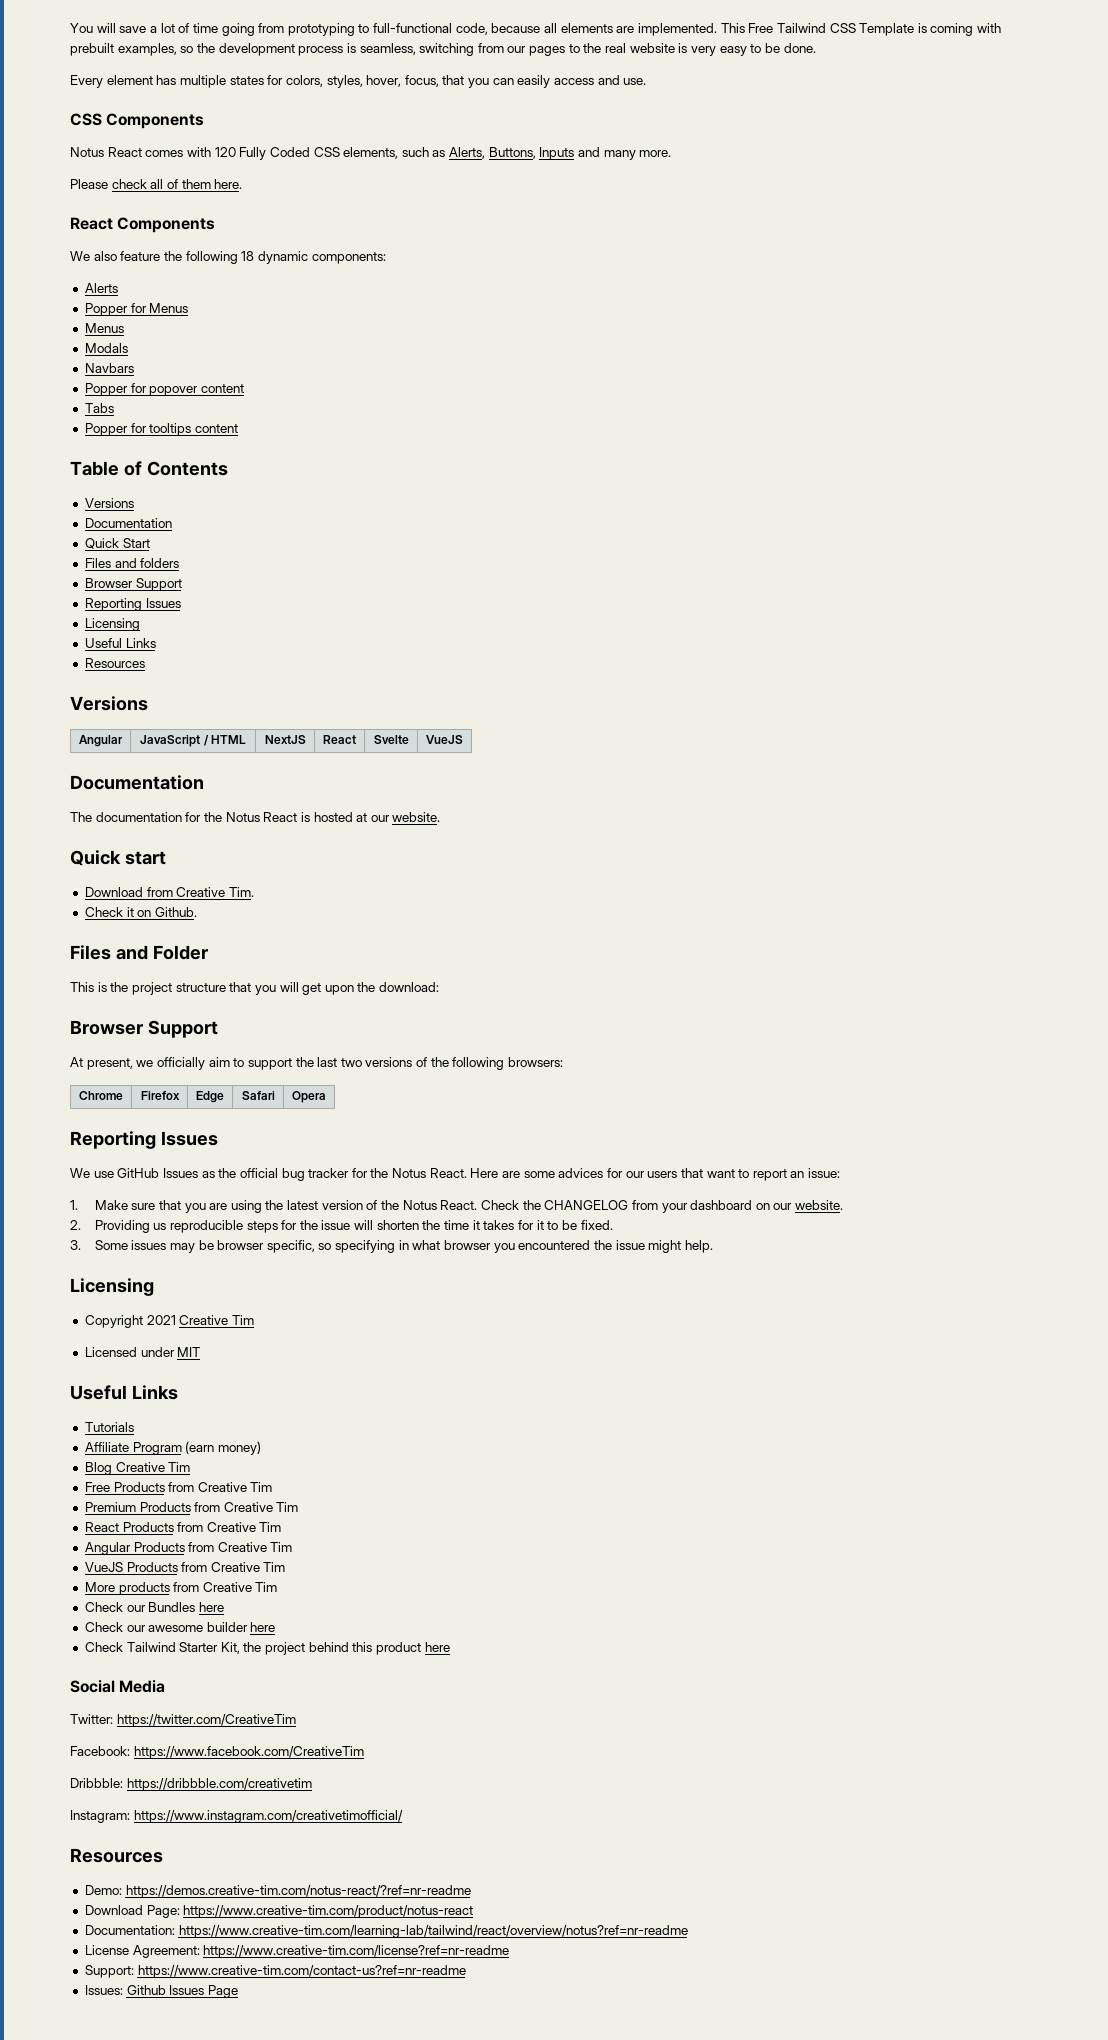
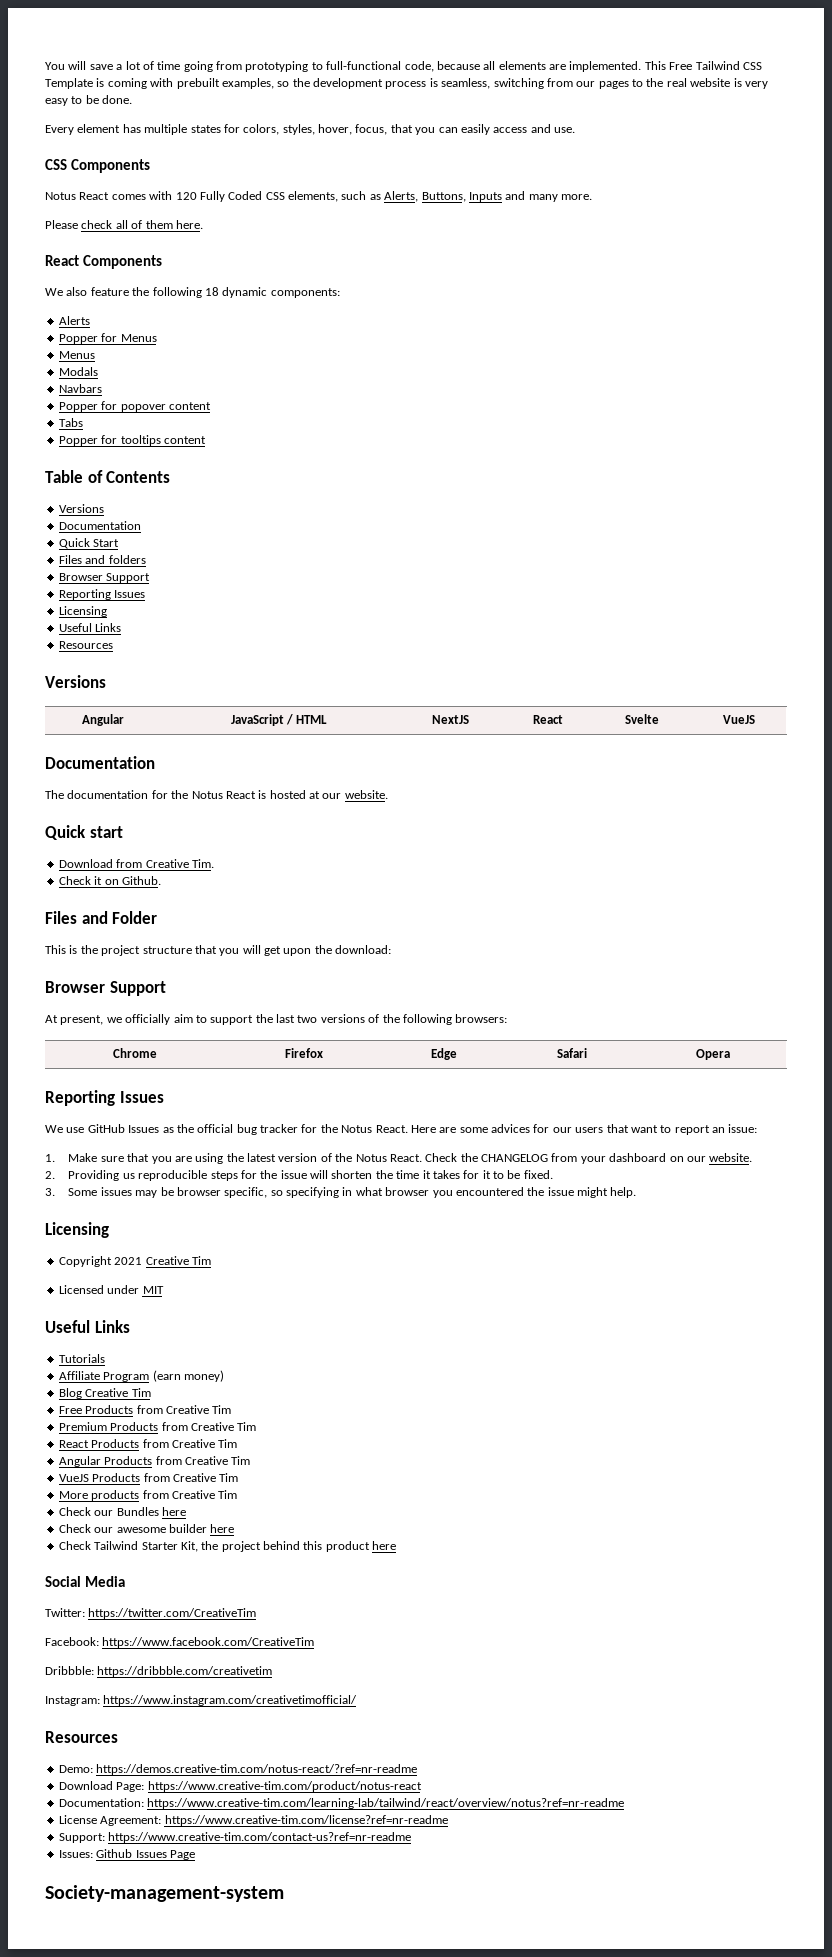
(238, 1991) none -> [45,1885,284,1902] // Society-management-system

